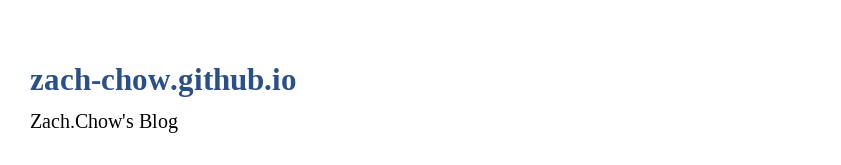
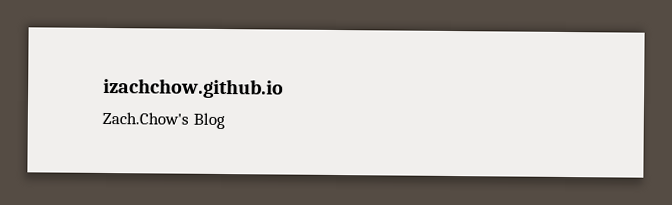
[30,68,297,97] zach-chow.github.io -> [103,77,284,99] izachchow.github.io

